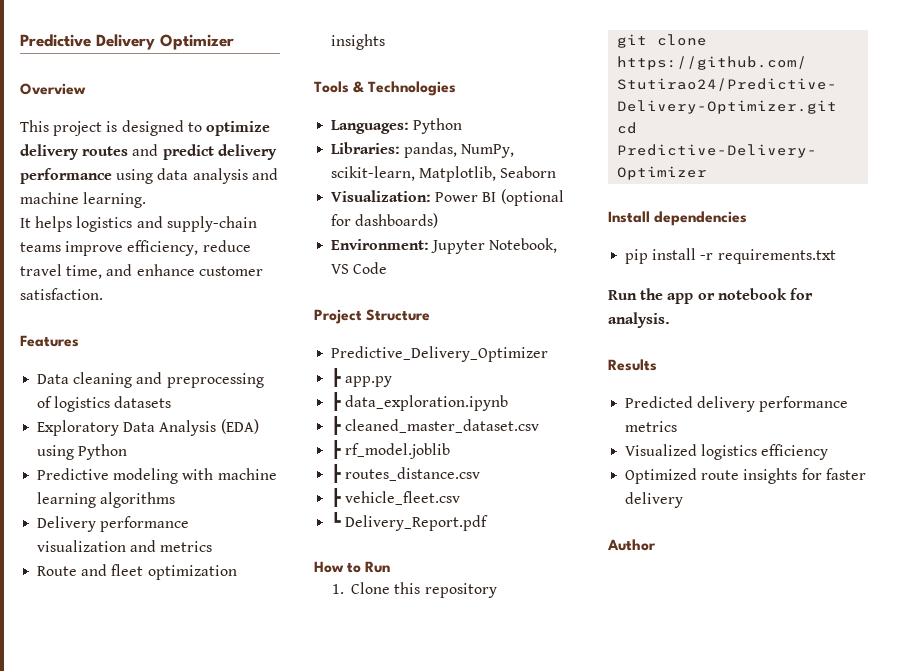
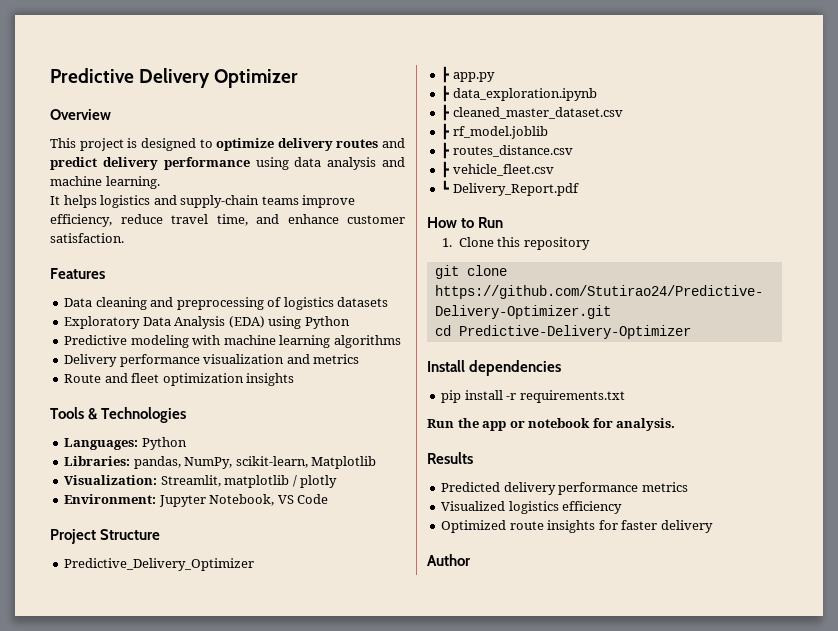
[419,166,557,182] Matplotlib, Seaborn -> [311,456,377,469] Matplotlib
[435,189,564,206] [331,213,439,228] Power BI (optional for dashboards) -> [160,475,338,488] Streamlit, matplotlib / plotly

